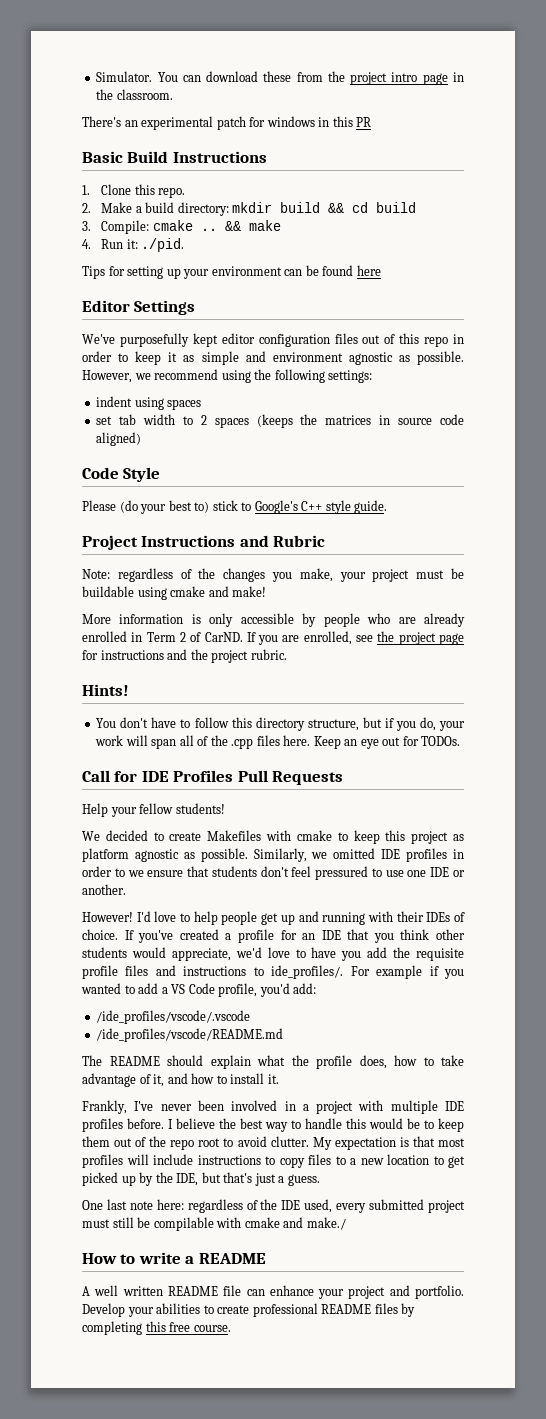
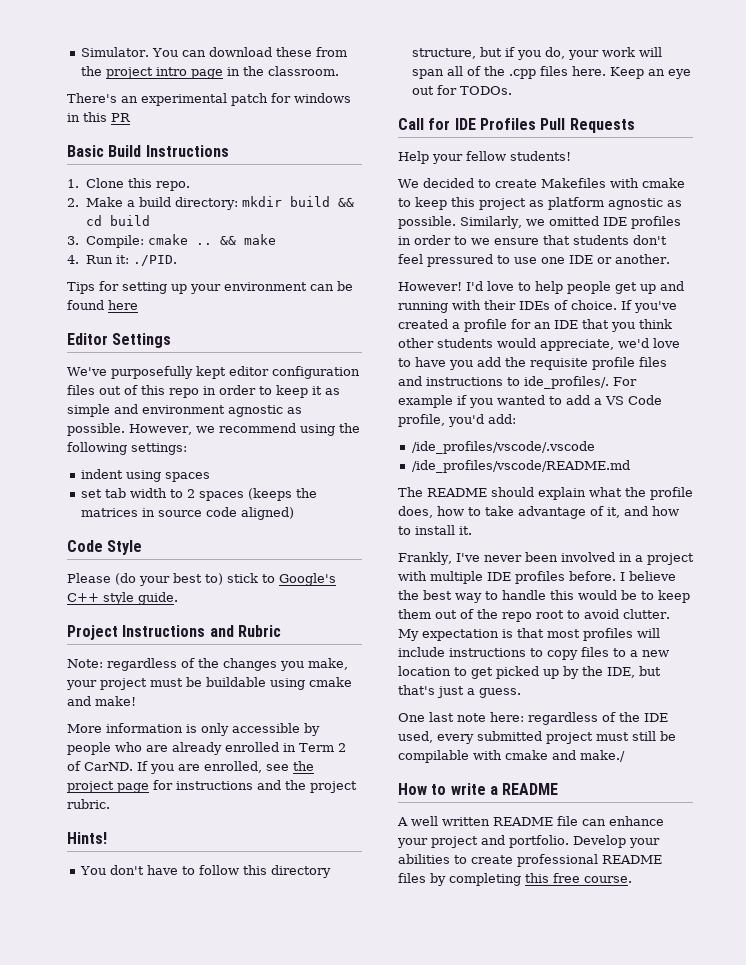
[141,238,185,252] ./pid. -> [132,255,177,266] ./PID.

